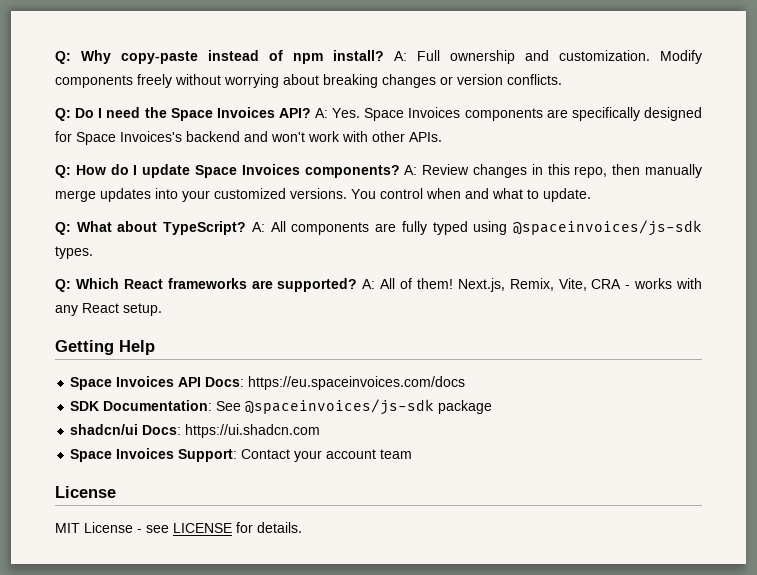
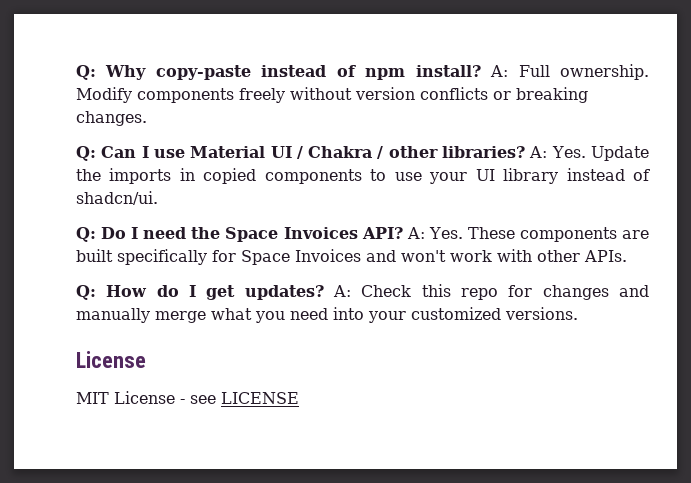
[450,50,650,64] ownership and customization. -> [560,64,649,80] ownership.
[224,74,562,88] worrying about breaking changes or version conflicts. -> [355,87,588,103] [76,111,147,126] [76,146,649,161] [76,168,650,184] [76,191,158,205] version conflicts or breaking changes. // Q: Can I use Material UI / Chakra / other libraries? A: Yes. Update the imports in copied components to use your UI library instead of shadcn/ui.
[364,107,702,121] [55,131,240,145] Space Invoices components are specifically designed for Space Invoices's backend -> [467,227,650,242] [76,249,361,265] These components are built specifically for Space Invoices
[142,164,702,178] [55,188,591,202] [55,220,703,236] [55,246,93,259] [55,278,702,292] [55,303,162,316] [55,340,155,355] [70,376,466,390] [70,399,493,415] [70,424,321,438] [70,448,413,462] update Space Invoices components? A: Review changes in this repo, then manually merge updates into your customized versions. You control when and what to update. // Q: What about TypeScript? A: All components are fully typed using @spaceinvoices/js-sdk types. // Q: Which React frameworks are supported? A: All of them! Next.js, Remix, Vite, CRA - works with any React setup. // Getting Help // Space Invoices API Docs: https://eu.spaceinvoices.com/docs // SDK Documentation: See @spaceinvoices/js-sdk package // shadcn/ui Docs: https://ui.shadcn.com // Space Invoices Support: Contact your account team -> [206,284,649,300] [76,307,578,323] get updates? A: Check this repo for changes and manually merge what you need into your customized versions.
[236,522,302,533] for details. -> (299, 398) none

